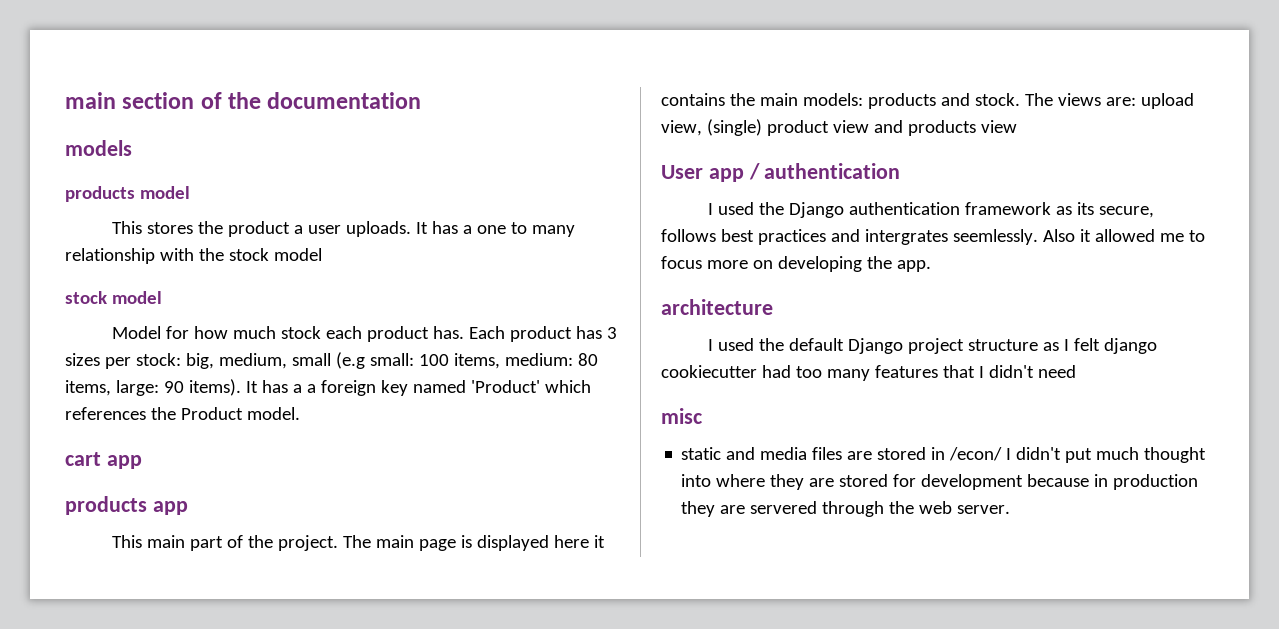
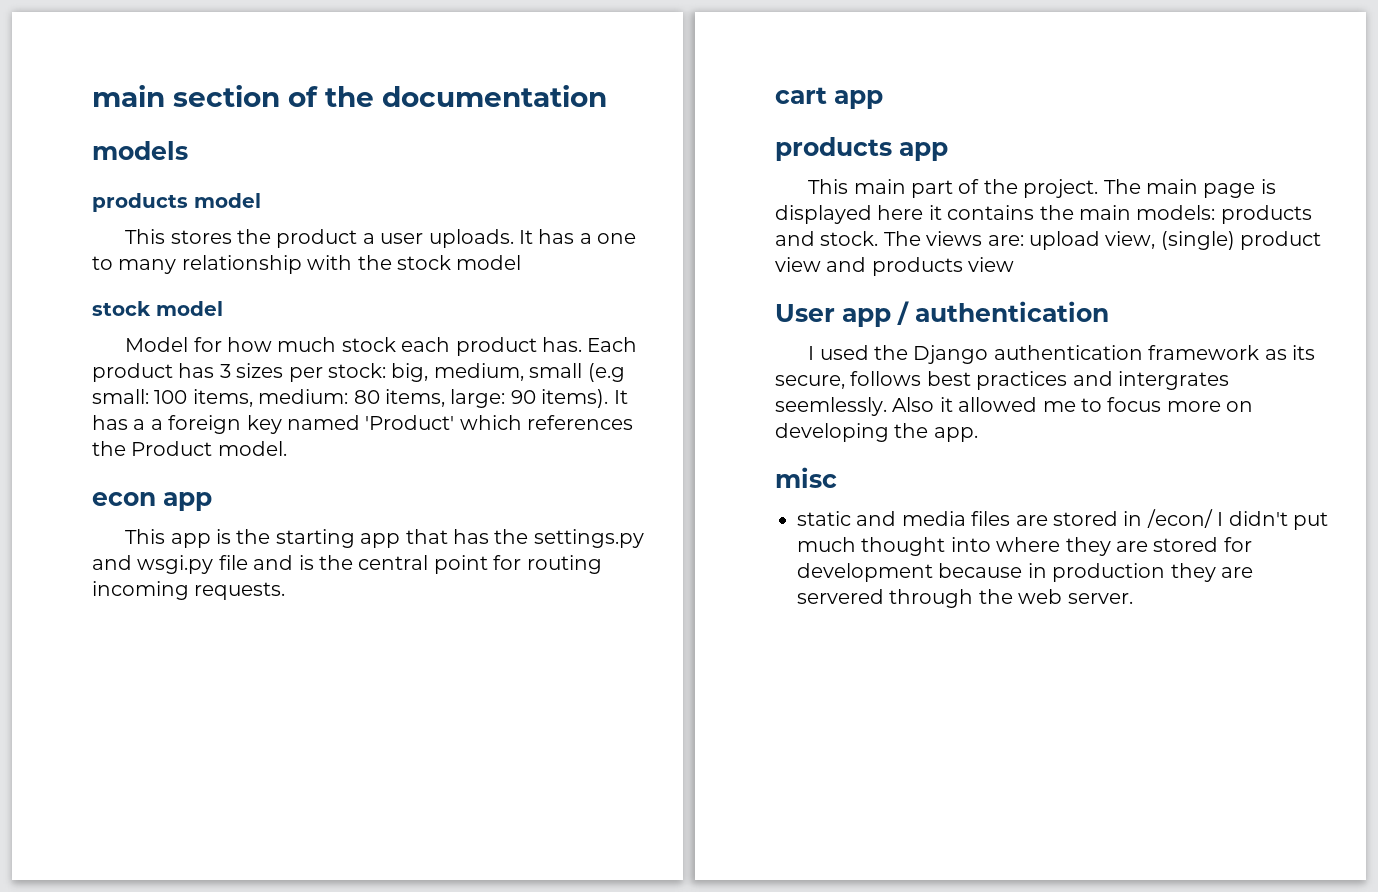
(300, 413) none -> [92,492,212,511] [125,529,644,548] [92,555,602,574] [92,581,286,600] // econ app // This app is the starting app that has the settings.py and wsgi.py file and is the central point for routing incoming requests.
[661,299,773,315] [708,338,1158,354] [661,365,1076,381] // architecture // I used the default Django project structure as I felt django cookiecutter had too many features that I didn't need -> (978, 434) none

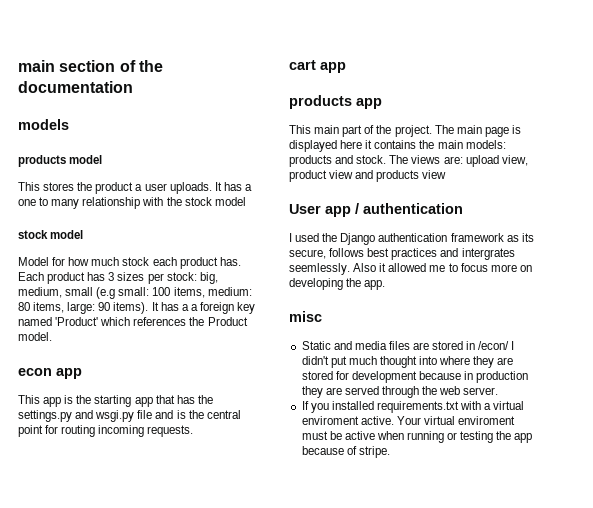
[1160,231,1235,250] (single) -> (528, 160) none
[797,511,851,526] static -> [301,341,331,350] Static
[797,589,884,604] servered -> [344,386,379,395] served
(1133, 598) none -> [301,401,525,413] [301,416,516,425] [301,431,533,443] [301,446,390,458] // If you installed requirements.txt with a virtual enviroment active. Your virtual enviroment must be active when running or testing the app because of stripe.

